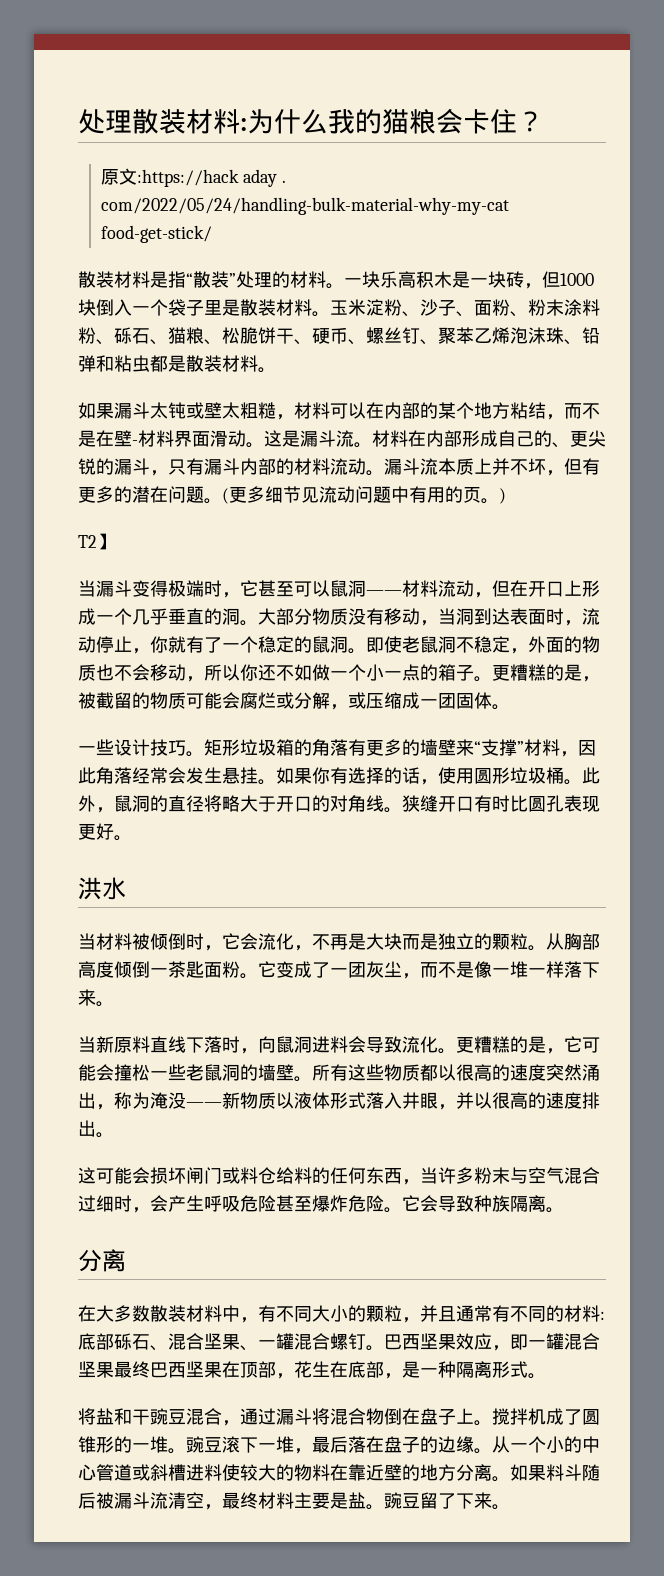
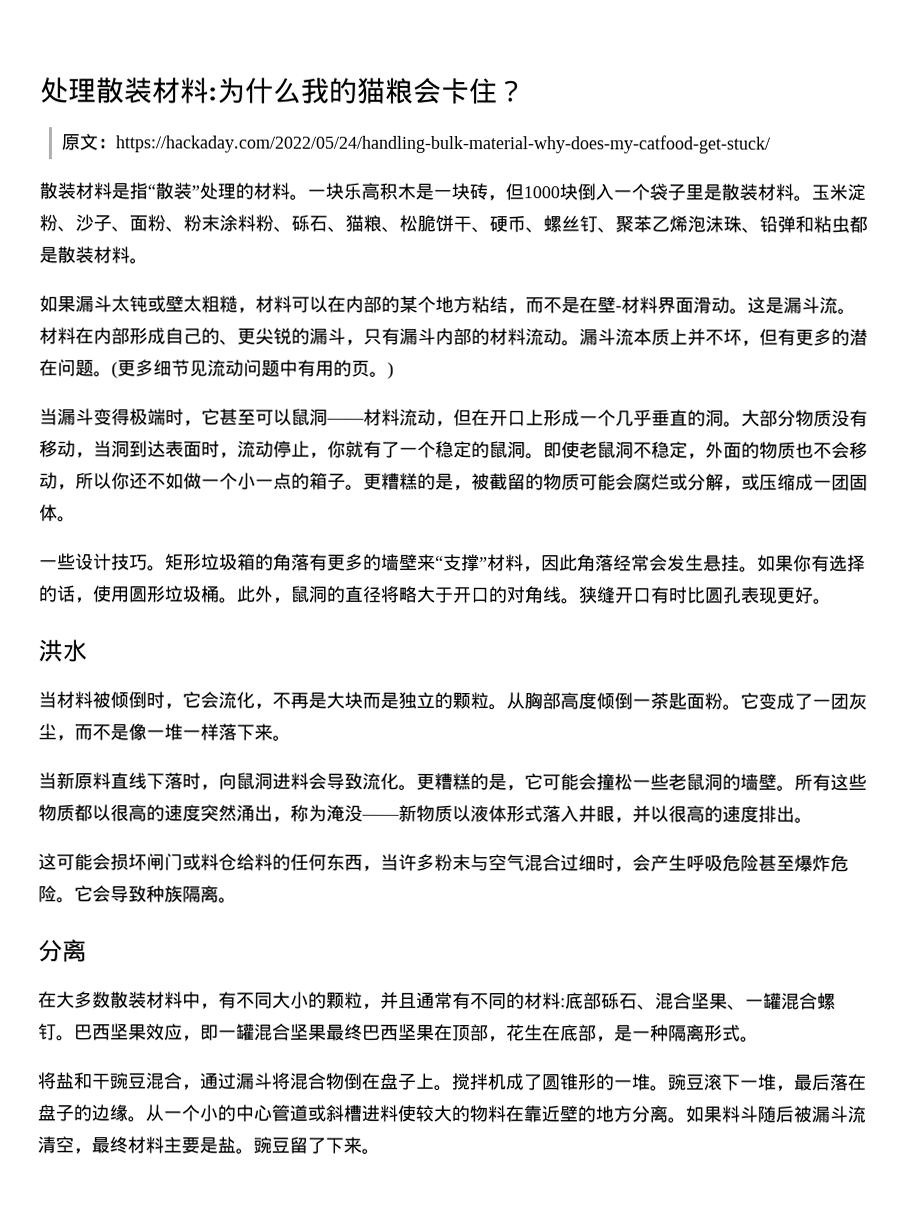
[137,169,286,187] [101,197,510,215] [101,225,213,243] :https://hack aday . com/2022/05/24/handling-bulk-material-why-my-cat food-get-stick/ -> [96,134,770,154] ：https://hackaday.com/2022/05/24/handling-bulk-material-why-does-my-catfood-get-stuck/
[78,533,115,550] // T2】 -> (394, 370) none

